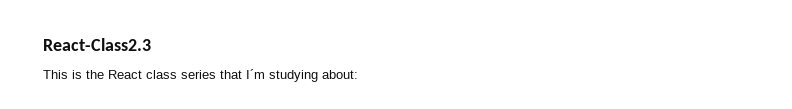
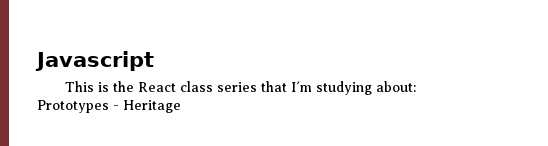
[43,38,151,51] React-Class2.3 -> [35,51,154,71] Javascript
(358, 74) none -> [37,100,181,113] Prototypes - Heritage

